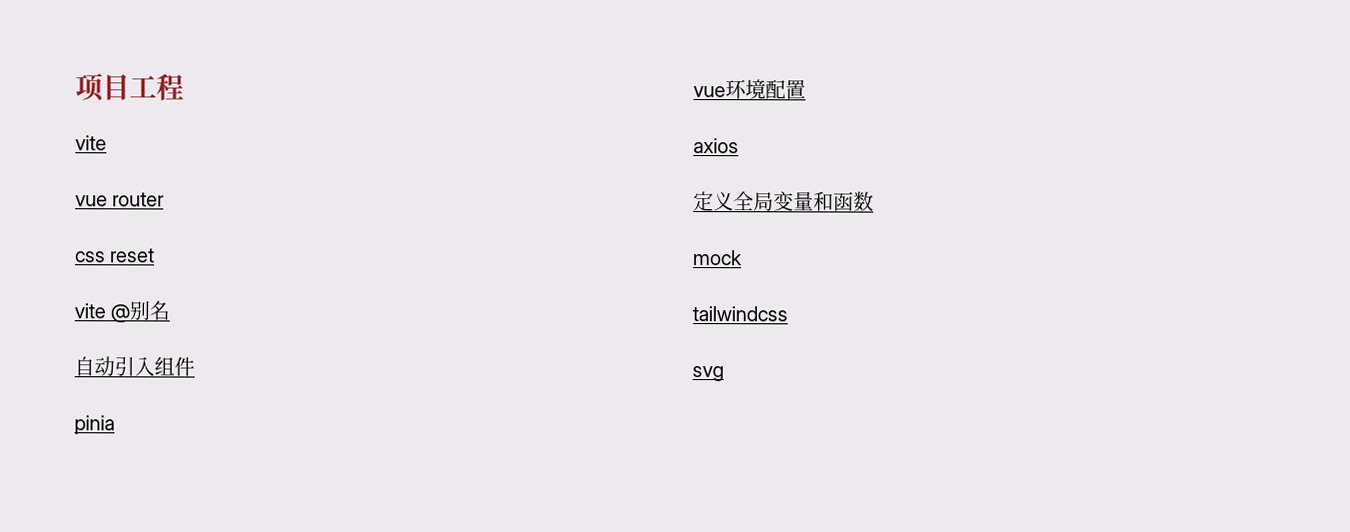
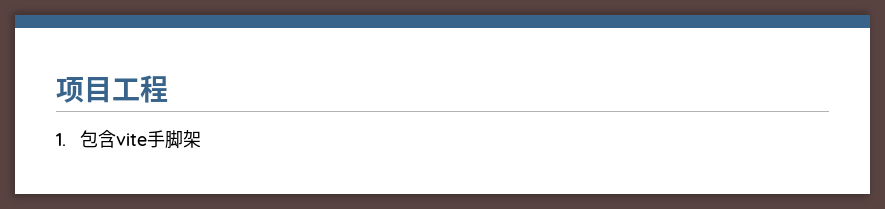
[75,135,107,151] [75,192,166,207] [75,248,156,263] [74,300,171,323] [74,356,195,377] [74,415,115,435] [693,79,806,100] [693,138,739,154] [693,191,874,212] [693,250,743,266] [692,306,788,322] [692,366,724,382] vite // vue router // css reset // vite @别名 // 自动引入组件 // pinia // vue环境配置 // axios // 定义全局变量和函数 // mock // tailwindcss // svg -> [56,130,201,149] 1.包含vite手脚架

